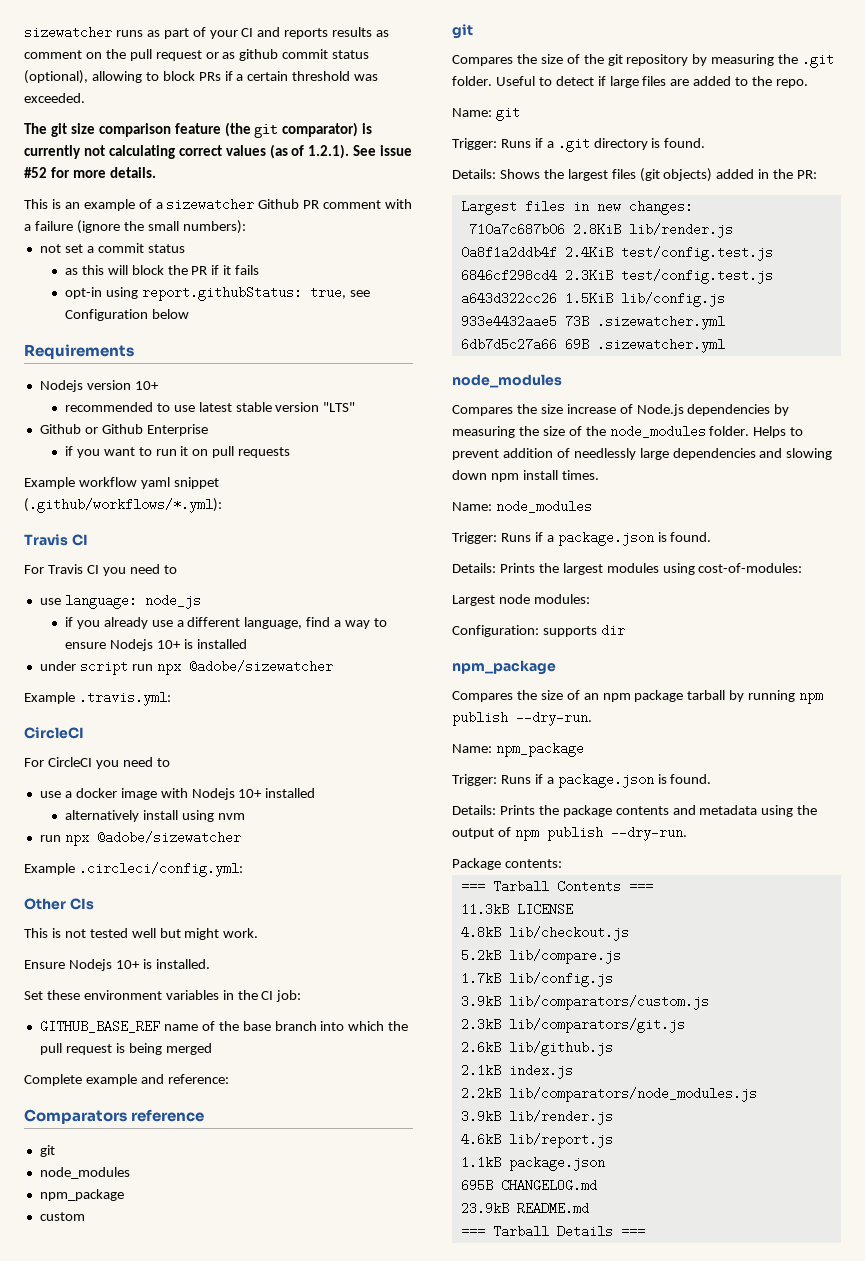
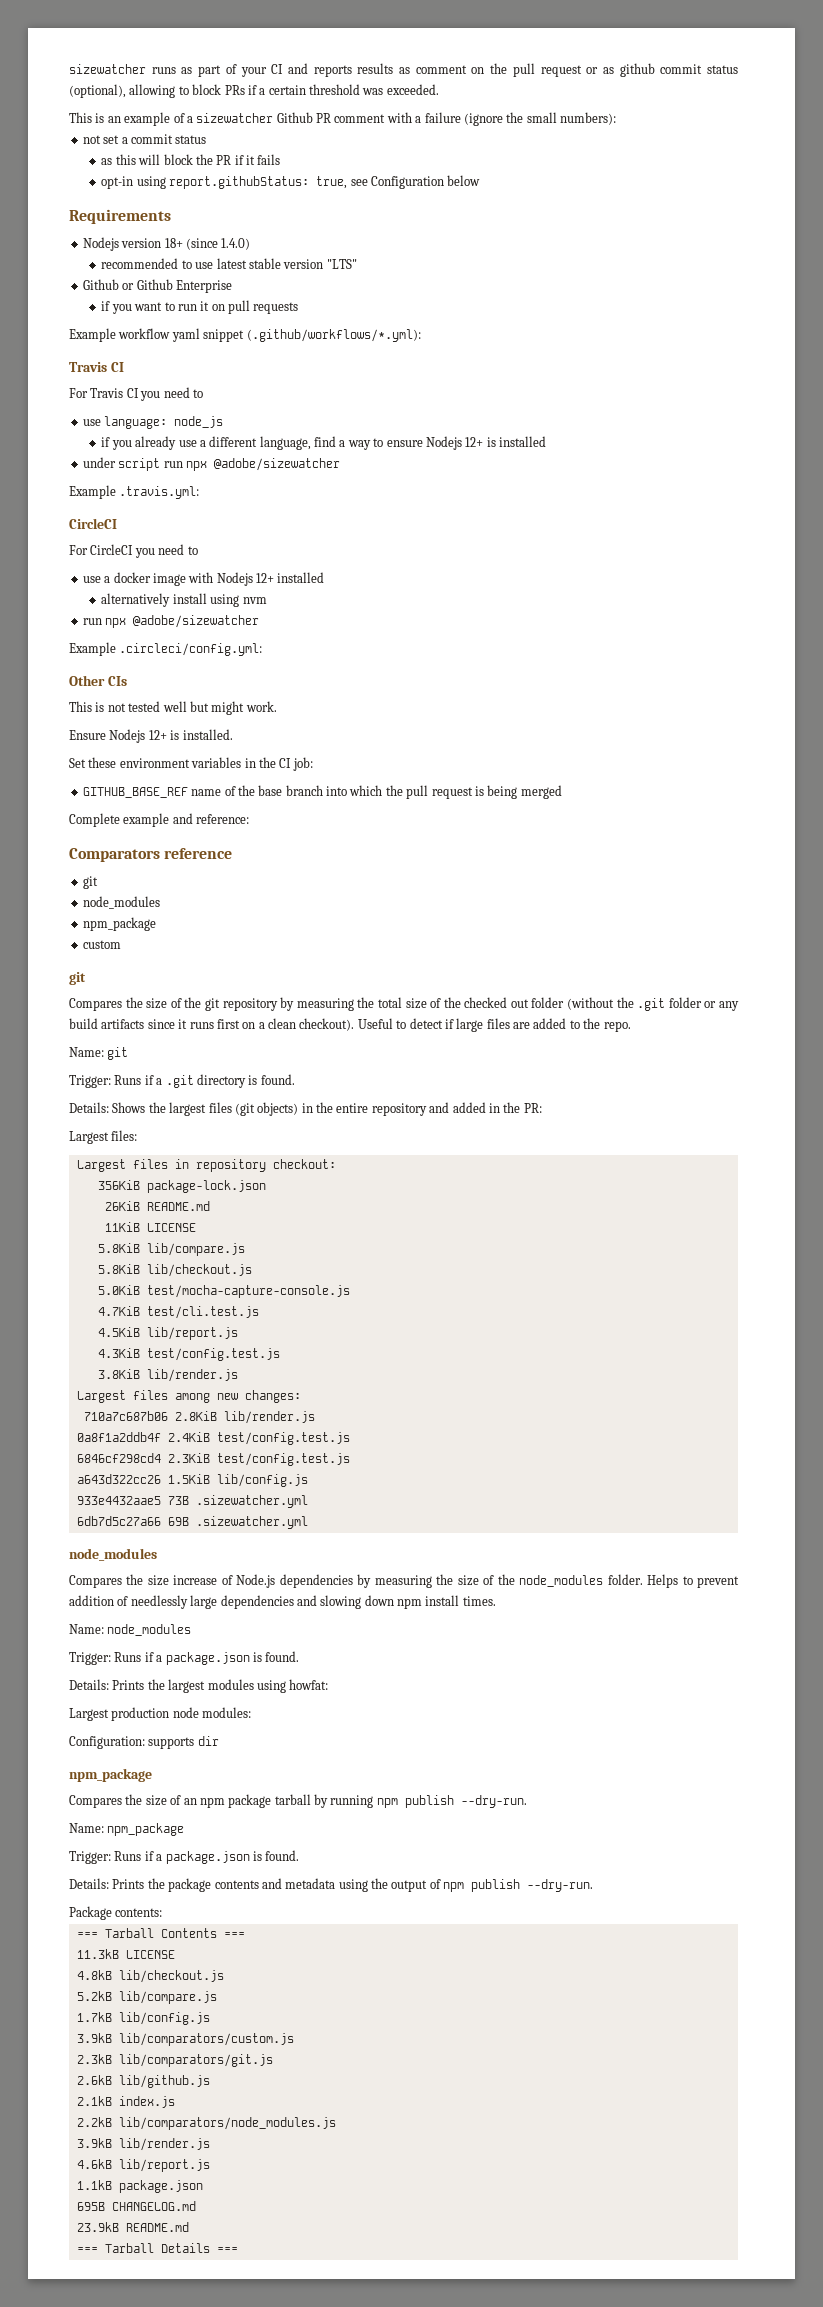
[24,122,373,138] [24,144,413,159] [24,167,156,178] // The git size comparison feature (the git comparator) is currently not calculating correct values (as of 1.2.1). See issue #52 for more details. -> (439, 89) none
[134,381,159,390] 10+ -> [164,238,251,250] 18+ (since 1.4.0)
[156,640,181,649] 10+ -> [465,437,484,447] 12+
[238,789,263,798] 10+ -> [256,573,274,583] 12+
[115,960,140,969] 10+ -> [148,730,167,740] 12+
[802,53,835,68] [452,76,492,86] .git folder. -> [377,997,739,1011] [69,1018,355,1031] total size of the checked out folder (without the .git folder or any build artifacts since it runs first on a clean checkout).
(713, 175) none -> [301,1102,450,1116] in the entire repository and
(818, 174) none -> [69,1130,138,1144] // Largest files:
(589, 206) none -> [195,1159,336,1172] [97,1180,266,1193] [104,1201,210,1211] [104,1222,196,1232] [97,1243,245,1256] [97,1264,252,1277] [97,1285,350,1298] [97,1306,259,1319] [97,1327,238,1340] [97,1348,280,1361] [97,1369,238,1382] [76,1390,210,1403] repository checkout: // 356KiB package-lock.json // 26KiB README.md // 11KiB LICENSE // 5.8KiB lib/compare.js // 5.8KiB lib/checkout.js // 5.0KiB test/mocha-capture-console.js // 4.7KiB test/cli.test.js // 4.5KiB lib/report.js // 4.3KiB test/config.test.js // 3.8KiB lib/render.js // Largest files among
[698,563,803,573] [452,595,495,606] cost-of-modules: // Largest -> [289,1679,329,1690] [69,1707,170,1721] howfat: // Largest production

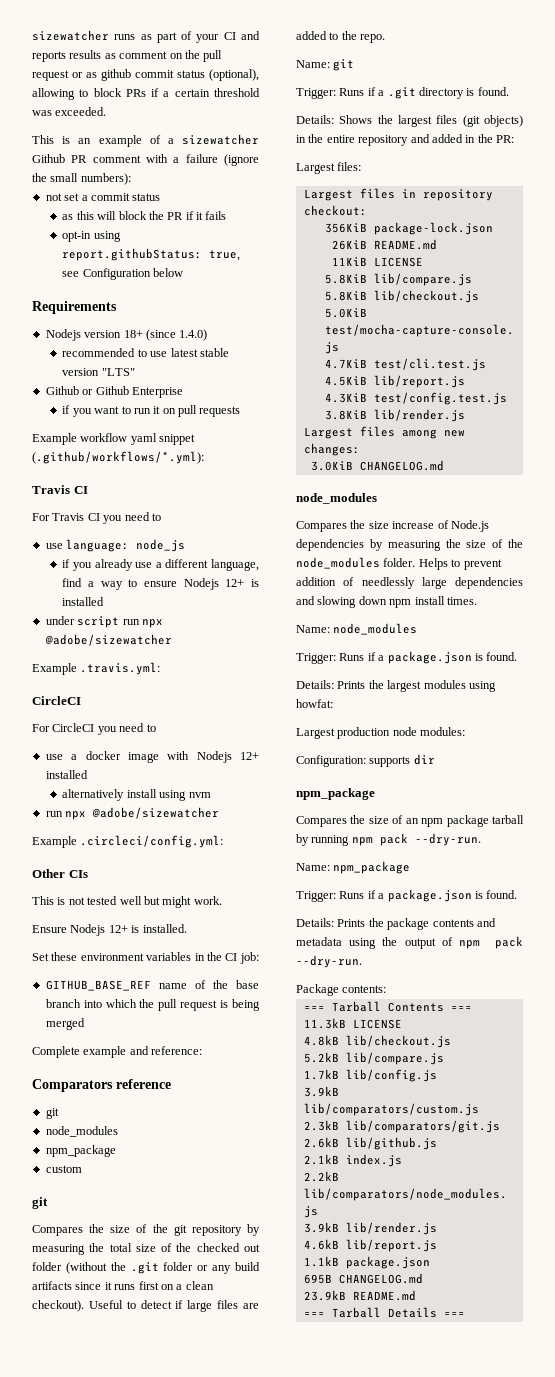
[83,1411,315,1424] [76,1432,350,1445] [76,1453,350,1466] [76,1474,308,1487] [76,1495,308,1508] [76,1516,308,1529] 710a7c687b06 2.8KiB lib/render.js // 0a8f1a2ddb4f 2.4KiB test/config.test.js // 6846cf298cd4 2.3KiB test/config.test.js // a643d322cc26 1.5KiB lib/config.js // 933e4432aae5 73B .sizewatcher.yml // 6db7d5c27a66 69B .sizewatcher.yml -> [310,460,444,471] 3.0KiB CHANGELOG.md
[404,1795,454,1808] publish -> [379,833,408,846] pack
[471,1879,521,1892] publish -> [495,936,523,949] pack

